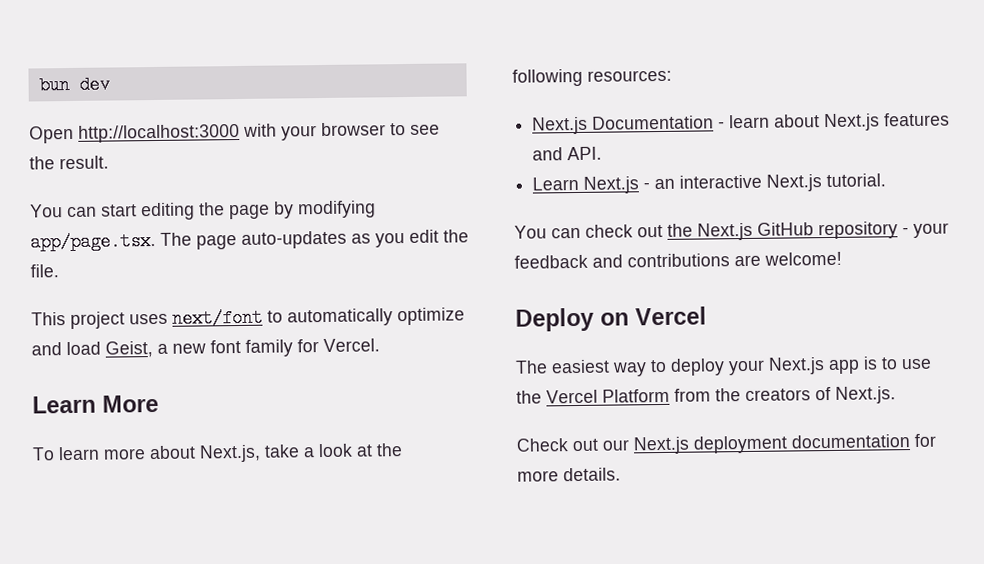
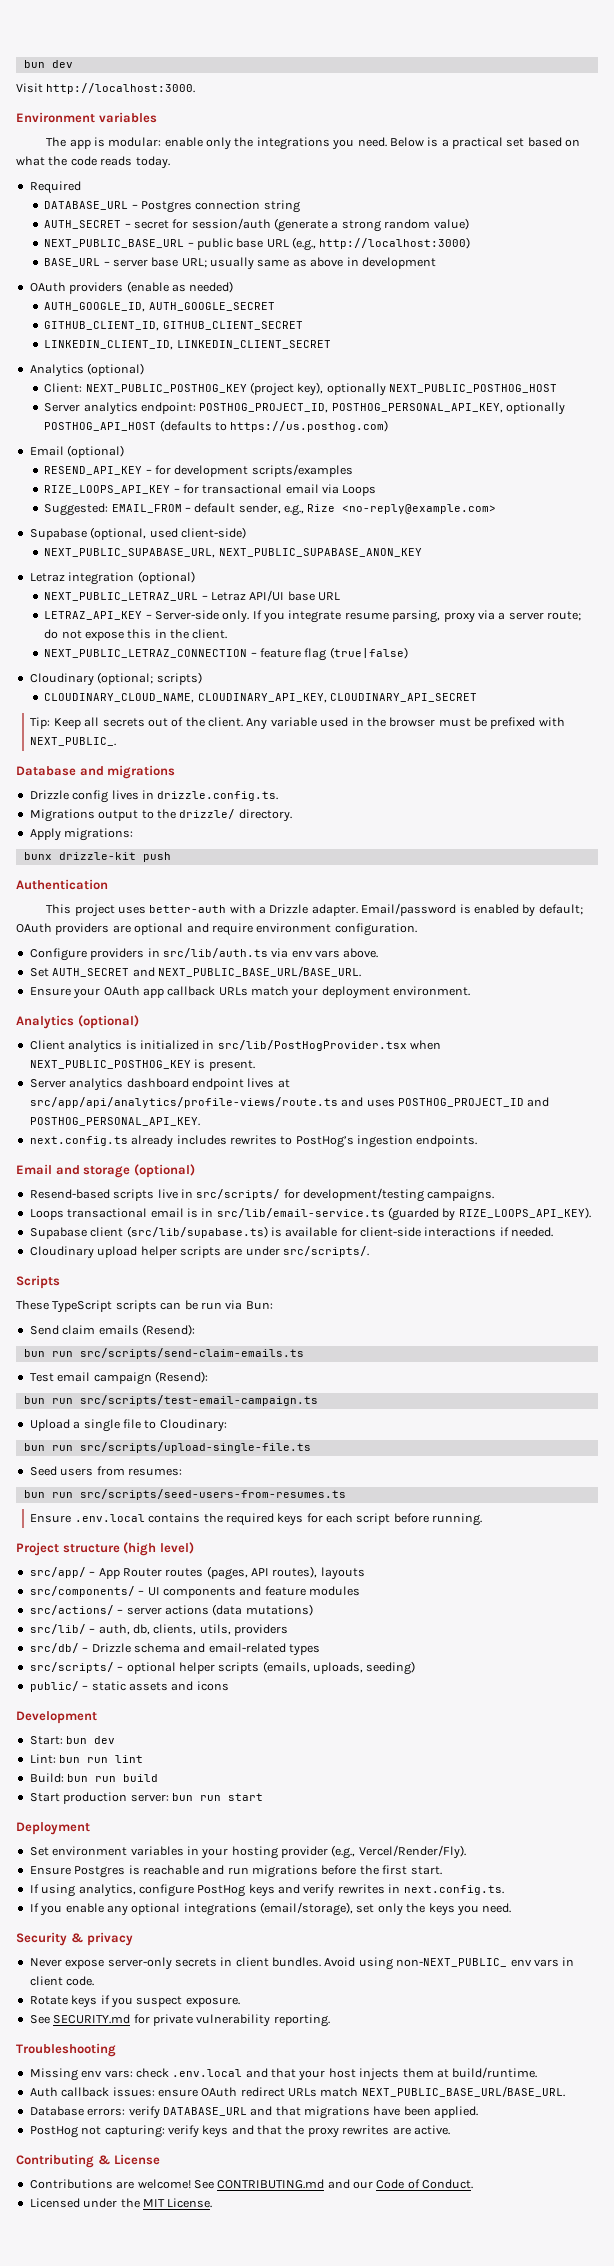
[38,75,110,95] [29,122,440,144] [29,155,109,170] [30,200,376,221] [30,229,469,252] [30,264,59,278] [31,307,465,330] [31,338,380,358] [32,394,159,414] [32,443,403,463] [512,68,672,87] [532,112,951,135] [532,146,603,161] [532,173,887,194] [514,221,949,241] [514,251,842,269] [515,306,707,332] [515,356,932,377] [516,386,896,404] [516,433,936,455] [517,467,621,482] bun dev // Open http://localhost:3000 with your browser to see the result. // You can start editing the page by modifying app/page.tsx. The page auto-updates as you edit the file. // This project uses next/font to automatically optimize and load Geist, a new font family for Vercel. // Learn More // To learn more about Next.js, take a look at the following resources: // Next.js Documentation - learn about Next.js features and API. // Learn Next.js - an interactive Next.js tutorial. // You can check out the Next.js GitHub repository - your feedback and contributions are welcome! // Deploy on Vercel // The easiest way to deploy your Next.js app is to use the Vercel Platform from the creators of Next.js. // Check out our Next.js deployment documentation for more details. -> [23,60,73,68] [16,83,196,94] [16,112,157,123] [46,137,581,150] [16,156,170,169] [29,181,81,194] [44,200,300,213] [44,218,469,232] [44,237,471,251] [44,257,436,270] [29,281,234,294] [44,302,275,312] [44,321,303,331] [44,340,331,350] [29,363,145,377] [44,382,558,396] [44,402,566,415] [44,420,389,432] [29,445,125,458] [44,464,353,477] [44,484,377,496] [44,503,497,516] [29,527,246,540] [44,548,422,558] [29,571,195,585] [44,590,341,601] [44,610,582,623] [44,629,228,641] [44,647,408,661] [29,672,202,686] [44,693,477,703] [30,717,565,730] [30,737,117,746] [16,765,176,779] [29,790,279,803] [29,809,292,822] [29,828,134,841] [23,852,171,862] [16,879,108,890] [46,903,583,917] [16,923,417,936] [29,948,379,961] [29,966,361,977] [29,986,471,999] [16,1015,139,1029] [29,1040,441,1053] [29,1059,255,1071] [29,1078,290,1091] [29,1097,550,1108] [29,1117,200,1126] [29,1135,478,1148] [16,1164,195,1178] [29,1188,495,1202] [29,1207,591,1221] [29,1226,554,1239] [29,1246,369,1259] [16,1275,60,1289] [16,1300,273,1313] [29,1324,195,1336] [23,1348,304,1359] [29,1371,208,1385] [23,1395,318,1406] [29,1419,227,1432] [23,1442,311,1453] [29,1466,182,1476] [23,1489,346,1500] [30,1513,483,1526] [16,1542,194,1556] [29,1566,365,1580] [29,1586,360,1598] [29,1604,313,1616] [29,1624,288,1636] [29,1643,320,1656] [29,1661,416,1675] [29,1681,229,1692] [16,1711,97,1724] [29,1736,116,1745] [29,1754,144,1764] [29,1773,159,1783] [29,1792,263,1804] [16,1822,90,1835] [29,1845,466,1859] [29,1865,442,1878] [29,1884,504,1897] [29,1902,512,1916] [16,1932,134,1946] [29,1957,575,1970] [29,1976,95,1986] [29,1995,240,2008] [29,2014,330,2027] [16,2043,116,2057] [29,2067,538,2081] [29,2086,565,2097] [29,2106,479,2119] [29,2125,450,2138] [16,2154,161,2168] [29,2179,474,2189] [29,2198,213,2208] bun dev // Visit http://localhost:3000. // Environment variables // The app is modular: enable only the integrations you need. Below is a practical set based on what the code reads today. // Required // DATABASE_URL – Postgres connection string // AUTH_SECRET – secret for session/auth (generate a strong random value) // NEXT_PUBLIC_BASE_URL – public base URL (e.g., http://localhost:3000) // BASE_URL – server base URL; usually same as above in development // OAuth providers (enable as needed) // AUTH_GOOGLE_ID, AUTH_GOOGLE_SECRET // GITHUB_CLIENT_ID, GITHUB_CLIENT_SECRET // LINKEDIN_CLIENT_ID, LINKEDIN_CLIENT_SECRET // Analytics (optional) // Client: NEXT_PUBLIC_POSTHOG_KEY (project key), optionally NEXT_PUBLIC_POSTHOG_HOST // Server analytics endpoint: POSTHOG_PROJECT_ID, POSTHOG_PERSONAL_API_KEY, optionally POSTHOG_API_HOST (defaults to https://us.posthog.com) // Email (optional) // RESEND_API_KEY – for development scripts/examples // RIZE_LOOPS_API_KEY – for transactional email via Loops // Suggested: EMAIL_FROM – default sender, e.g., Rize <no-reply@example.com> // Supabase (optional, used client-side) // NEXT_PUBLIC_SUPABASE_URL, NEXT_PUBLIC_SUPABASE_ANON_KEY // Letraz integration (optional) // NEXT_PUBLIC_LETRAZ_URL – Letraz API/UI base URL // LETRAZ_API_KEY – Server-side only. If you integrate resume parsing, proxy via a server route; do not expose this in the client. // NEXT_PUBLIC_LETRAZ_CONNECTION – feature flag (true|false) // Cloudinary (optional; scripts) // CLOUDINARY_CLOUD_NAME, CLOUDINARY_API_KEY, CLOUDINARY_API_SECRET // Tip: Keep all secrets out of the client. Any variable used in the browser must be prefixed with NEXT_PUBLIC_. // Database and migrations // Drizzle config lives in drizzle.config.ts. // Migrations output to the drizzle/ directory. // Apply migrations: // bunx drizzle-kit push // Authentication // This project uses better-auth with a Drizzle adapter. Email/password is enabled by default; OAuth providers are optional and require environment configuration. // Configure providers in src/lib/auth.ts via env vars above. // Set AUTH_SECRET and NEXT_PUBLIC_BASE_URL/BASE_URL. // Ensure your OAuth app callback URLs match your deployment environment. // Analytics (optional) // Client analytics is initialized in src/lib/PostHogProvider.tsx when NEXT_PUBLIC_POSTHOG_KEY is present. // Server analytics dashboard endpoint lives at src/app/api/analytics/profile-views/route.ts and uses POSTHOG_PROJECT_ID and POSTHOG_PERSONAL_API_KEY. // next.config.ts already includes rewrites to PostHog’s ingestion endpoints. // Email and storage (optional) // Resend-based scripts live in src/scripts/ for development/testing campaigns. // Loops transactional email is in src/lib/email-service.ts (guarded by RIZE_LOOPS_API_KEY). // Supabase client (src/lib/supabase.ts) is available for client-side interactions if needed. // Cloudinary upload helper scripts are under src/scripts/. // Scripts // These TypeScript scripts can be run via Bun: // Send claim emails (Resend): // bun run src/scripts/send-claim-emails.ts // Test email campaign (Resend): // bun run src/scripts/test-email-campaign.ts // Upload a single file to Cloudinary: // bun run src/scripts/upload-single-file.ts // Seed users from resumes: // bun run src/scripts/seed-users-from-resumes.ts // Ensure .env.local contains the required keys for each script before running. // Project structure (high level) // src/app/ – App Router routes (pages, API routes), layouts // src/components/ – UI components and feature modules // src/actions/ – server actions (data mutations) // src/lib/ – auth, db, clients, utils, providers // src/db/ – Drizzle schema and email-related types // src/scripts/ – optional helper scripts (emails, uploads, seeding) // public/ – static assets and icons // Development // Start: bun dev // Lint: bun run lint // Build: bun run build // Start production server: bun run start // Deployment // Set environment variables in your hosting provider (e.g., Vercel/Render/Fly). // Ensure Postgres is reachable and run migrations before the first start. // If using analytics, configure PostHog keys and verify rewrites in next.config.ts. // If you enable any optional integrations (email/storage), set only the keys you need. // Security & privacy // Never expose server-only secrets in client bundles. Avoid using non-NEXT_PUBLIC_ env vars in client code. // Rotate keys if you suspect exposure. // See SECURITY.md for private vulnerability reporting. // Troubleshooting // Missing env vars: check .env.local and that your host injects them at build/runtime. // Auth callback issues: ensure OAuth redirect URLs match NEXT_PUBLIC_BASE_URL/BASE_URL. // Database errors: verify DATABASE_URL and that migrations have been applied. // PostHog not capturing: verify keys and that the proxy rewrites are active. // Contributing & License // Contributions are welcome! See CONTRIBUTING.md and our Code of Conduct. // Licensed under the MIT License.

